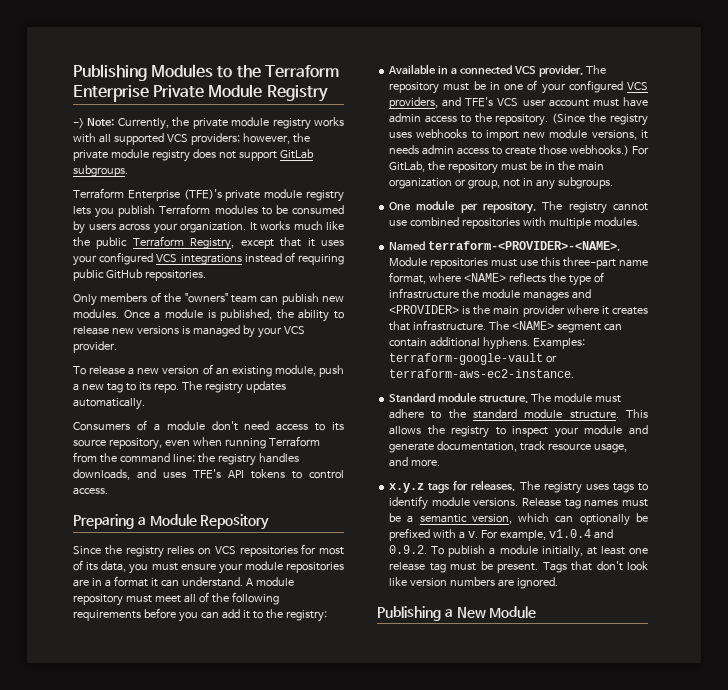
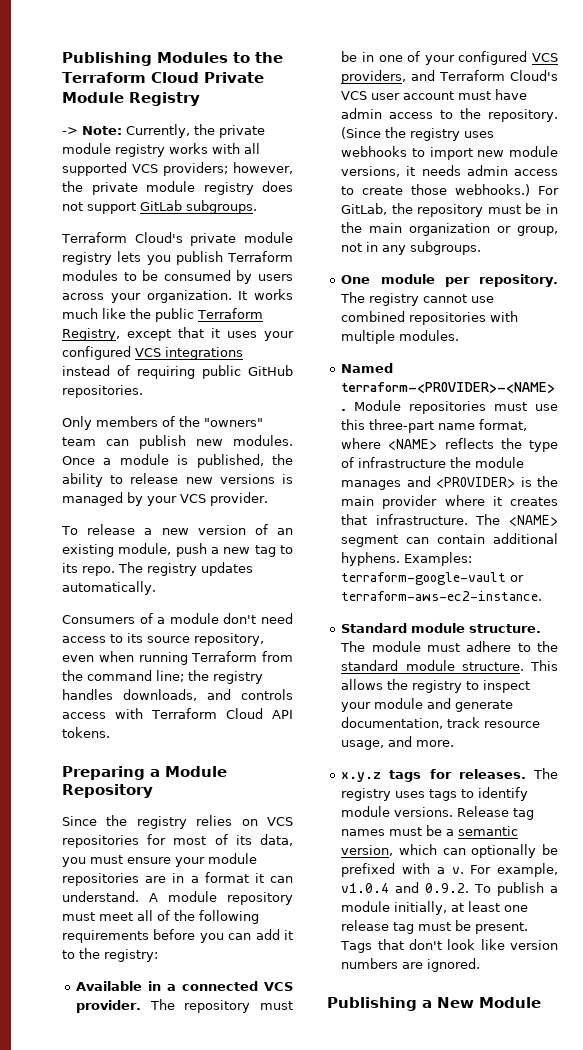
[73,85,149,102] Enterprise -> [150,72,199,83] Cloud
[127,189,222,201] Enterprise (TFE)'s -> [134,232,183,243] Cloud's
[163,469,344,479] [73,487,108,495] uses TFE's API tokens to control access. -> [241,689,293,700] [62,708,293,719] [62,727,110,738] controls access with Terraform Cloud API tokens.
[465,97,494,107] TFE's -> [439,70,558,81] Terraform Cloud's

